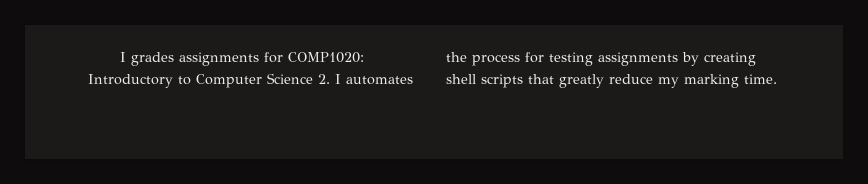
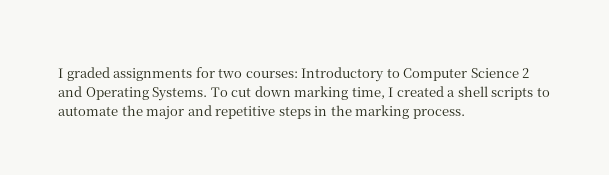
[120,52,175,66] I grades -> [58,67,110,81] I graded
[288,52,365,63] COMP1020: -> [218,68,298,78] two courses:
[318,74,413,85] [446,52,756,66] [446,74,777,88] 2. I automates the process for testing assignments by creating shell scripts that greatly reduce my marking time. -> [522,68,530,78] [58,86,550,101] [58,105,465,120] 2 and Operating Systems. To cut down marking time, I created a shell scripts to automate the major and repetitive steps in the marking process.

